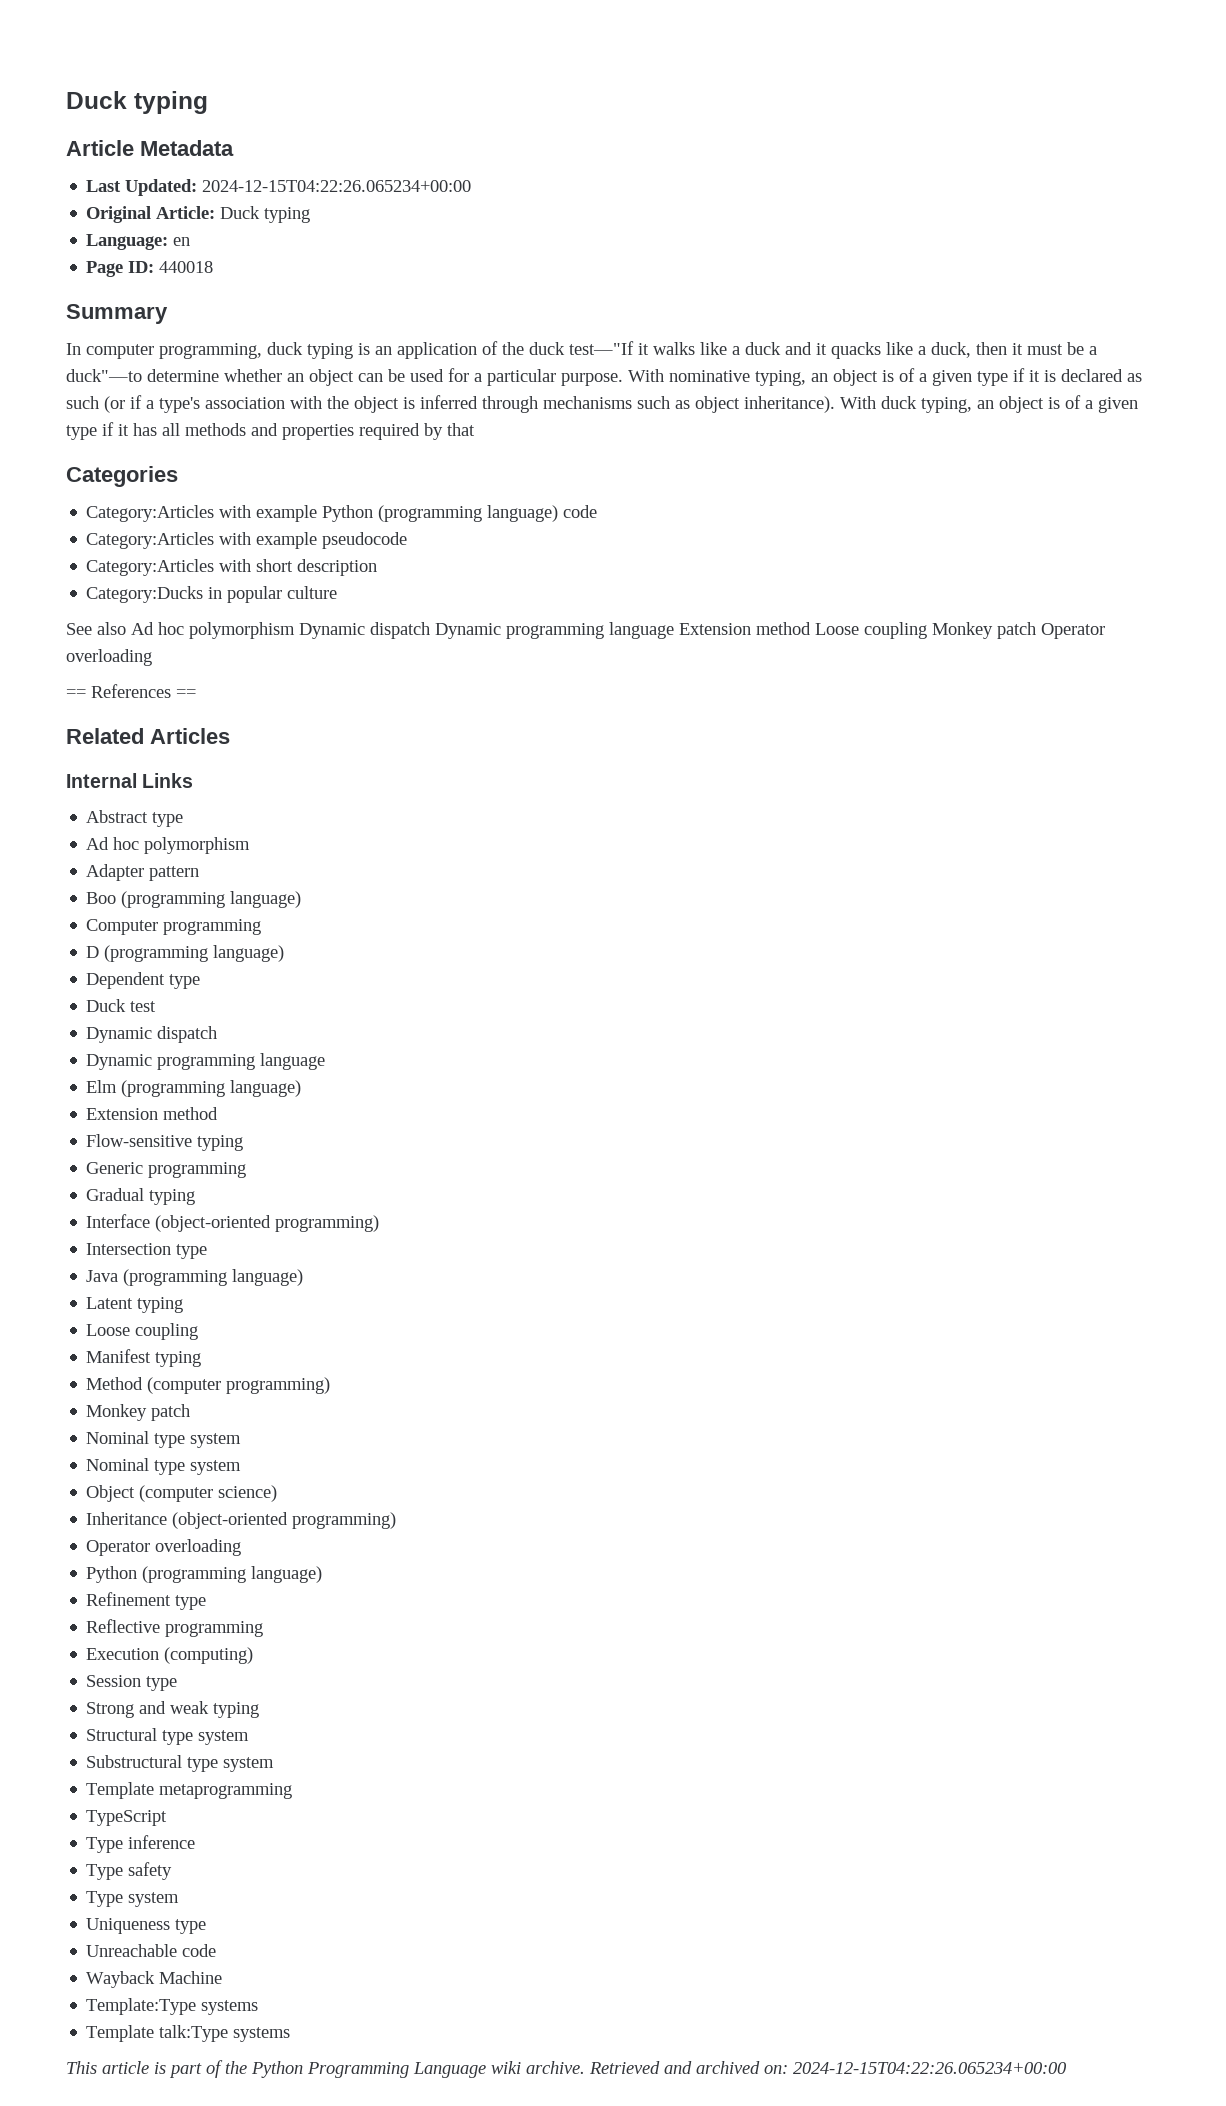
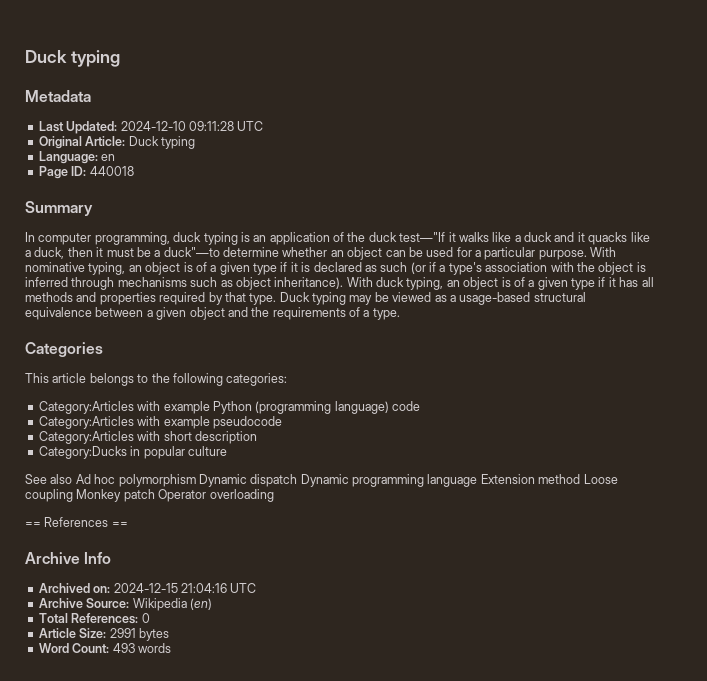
[66,91,208,114] [66,140,134,156] Duck typing // Article -> [25,50,120,67] Duck typing //
[202,180,472,192] 2024-12-15T04:22:26.065234+00:00 -> [120,121,264,131] 2024-12-10 09:11:28 UTC
[66,466,178,487] // Categories -> [249,292,586,305] [25,307,400,320] [25,342,103,357] [25,373,288,386] type. Duck typing may be viewed as a usage-based structural equivalence between a given object and the requirements of a type. // Categories // This article belongs to the following categories:
[66,728,230,744] [66,773,194,788] [86,810,184,827] [86,837,251,854] [86,864,200,881] [86,891,302,908] [86,919,262,935] [86,945,285,962] [86,972,201,989] [86,999,157,1012] [86,1026,218,1043] [86,1053,326,1070] [86,1080,302,1097] [86,1107,219,1120] [86,1134,244,1151] [86,1162,247,1178] [86,1188,196,1205] [86,1214,380,1232] [86,1243,208,1259] [86,1269,304,1286] [86,1297,184,1313] [86,1323,199,1340] [86,1349,202,1367] [86,1377,331,1394] [86,1404,191,1421] [86,1431,242,1448] [86,1458,242,1475] [86,1485,278,1502] [86,1512,397,1529] [86,1539,242,1556] [86,1566,323,1583] [86,1592,207,1610] [86,1619,264,1637] [86,1647,254,1664] [86,1675,178,1691] [86,1701,260,1718] [86,1728,250,1745] [86,1755,275,1772] [86,1782,293,1799] [86,1810,168,1826] [86,1835,196,1853] [86,1862,173,1880] [86,1891,180,1907] [86,1918,207,1934] [86,1944,217,1957] [86,1971,223,1988] [86,1998,259,2015] [86,2025,291,2042] [66,2060,1067,2078] Related Articles // Internal Links // Abstract type // Ad hoc polymorphism // Adapter pattern // Boo (programming language) // Computer programming // D (programming language) // Dependent type // Duck test // Dynamic dispatch // Dynamic programming language // Elm (programming language) // Extension method // Flow-sensitive typing // Generic programming // Gradual typing // Interface (object-oriented programming) // Intersection type // Java (programming language) // Latent typing // Loose coupling // Manifest typing // Method (computer programming) // Monkey patch // Nominal type system // Nominal type system // Object (computer science) // Inheritance (object-oriented programming) // Operator overloading // Python (programming language) // Refinement type // Reflective programming // Execution (computing) // Session type // Strong and weak typing // Structural type system // Substructural type system // Template metaprogramming // TypeScript // Type inference // Type safety // Type system // Uniqueness type // Unreachable code // Wayback Machine // Template:Type systems // Template talk:Type systems // This article is part of the Python Programming Language wiki archive. Retrieved and archived on: 2024-12-15T04:22:26.065234+00:00 -> [25,552,112,564] [38,583,257,593] [38,598,212,611] [38,613,150,624] [38,628,169,641] [38,643,171,653] Archive Info // Archived on: 2024-12-15 21:04:16 UTC // Archive Source: Wikipedia (en) // Total References: 0 // Article Size: 2991 bytes // Word Count: 493 words

